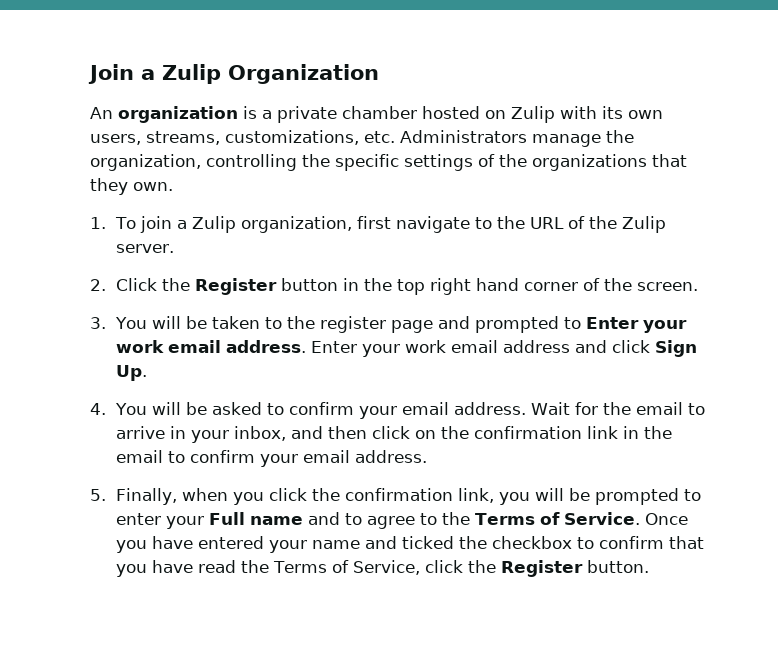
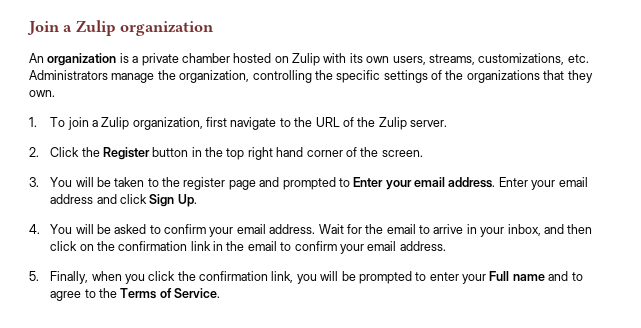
[228,64,379,84] Organization -> [120,21,215,36] organization
[116,340,165,353] work -> (412, 185) none
[405,340,447,353] work -> (556, 185) none
[645,513,689,525] [116,536,705,553] [116,560,650,577] Once you have entered your name and ticked the checkbox to confirm that you have read the Terms of Service, click the Register button. -> (221, 293) none

